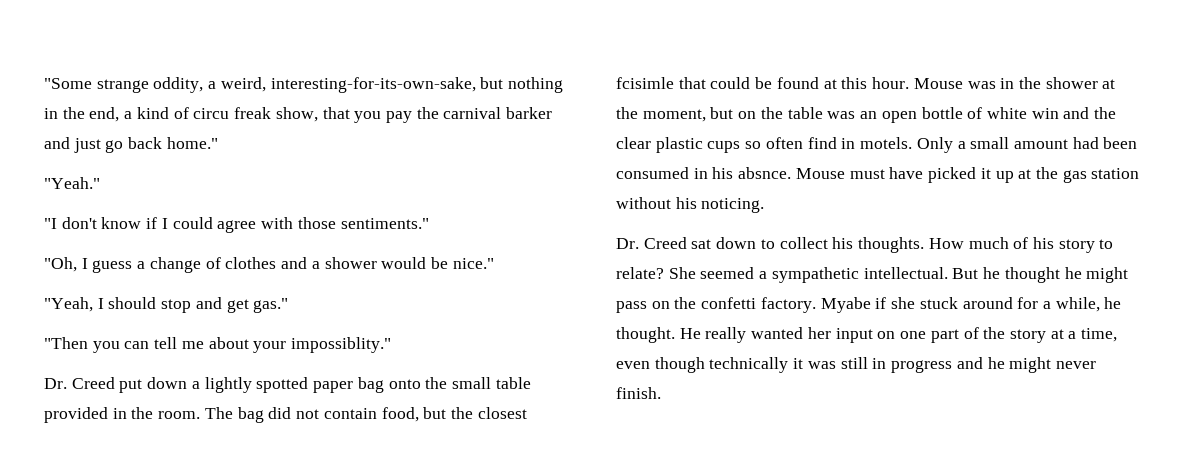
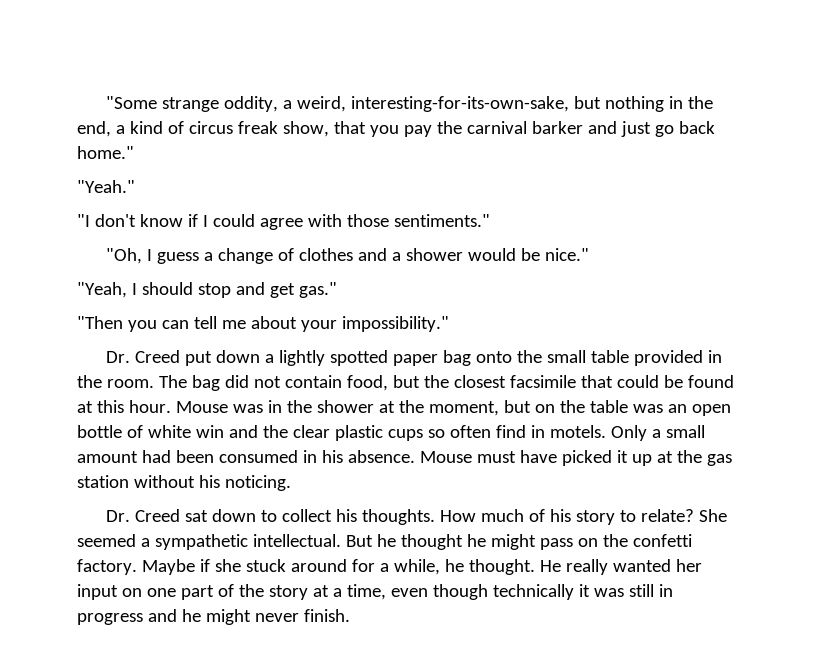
[193,108,230,119] circu -> [188,121,233,134] circus
[291,337,392,353] impossiblity." -> [341,316,449,332] impossibility."
[616,77,674,89] fcisimle -> [509,375,576,388] facsimile
[738,167,792,179] absnce. -> [347,450,415,463] absence.
[820,297,871,313] Myabe -> [141,559,195,575] Maybe

